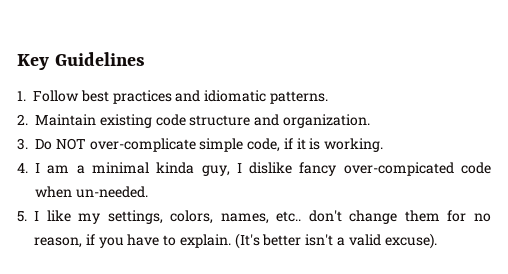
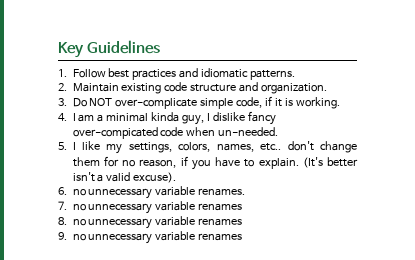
(437, 241) none -> [58,186,246,199] [58,201,243,214] [58,216,243,229] [58,231,243,244] // 6. no unnecessary variable renames. // 7. no unnecessary variable renames // 8. no unnecessary variable renames // 9. no unnecessary variable renames

